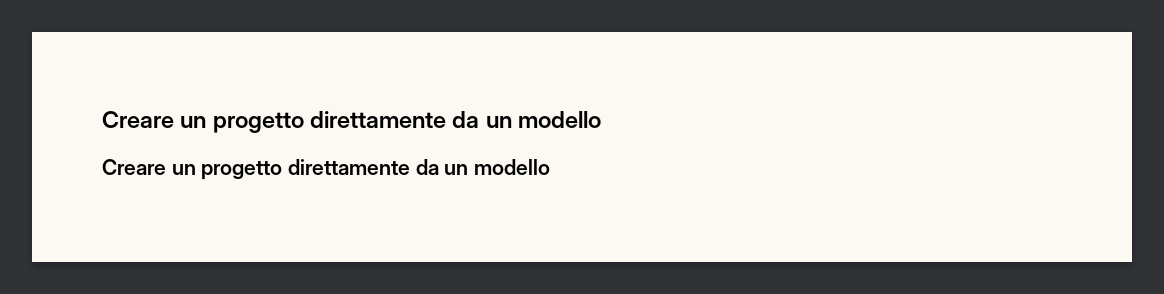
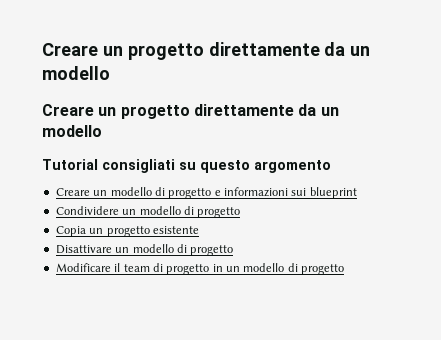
(551, 167) none -> [42,159,331,173] [55,187,357,199] [55,206,241,218] [55,226,199,237] [55,244,234,256] [55,263,345,275] // Tutorial consigliati su questo argomento // Creare un modello di progetto e informazioni sui blueprint // Condividere un modello di progetto // Copia un progetto esistente // Disattivare un modello di progetto // Modificare il team di progetto in un modello di progetto

